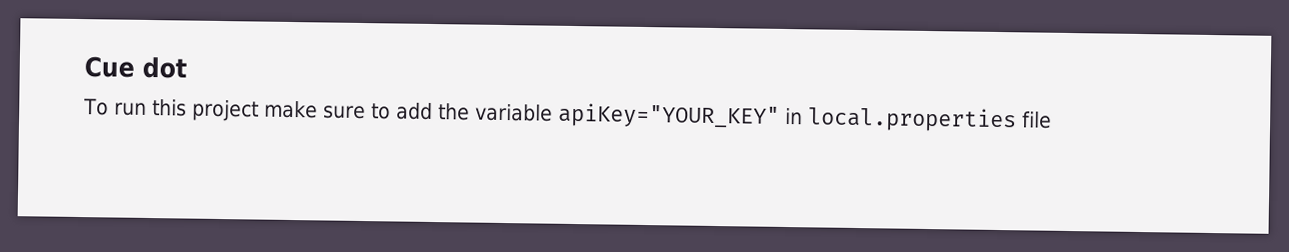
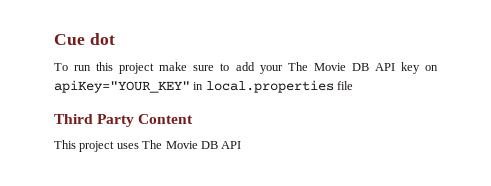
[437,102,1052,133] the variable apiKey="YOUR_KEY" in local.properties file -> [259,62,438,74] [54,80,354,93] [54,114,194,127] [54,140,242,152] your The Movie DB API key on apiKey="YOUR_KEY" in local.properties file // Third Party Content // This project uses The Movie DB API

